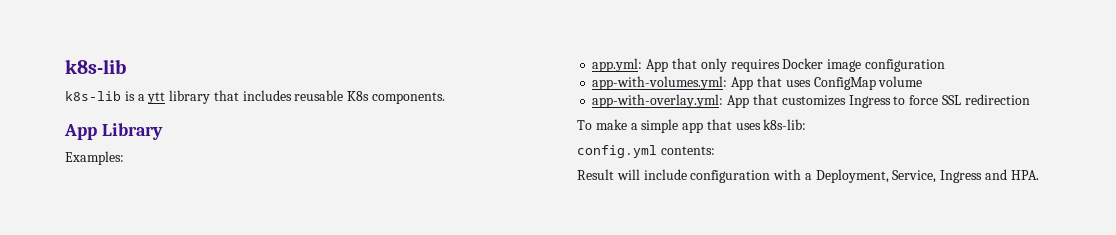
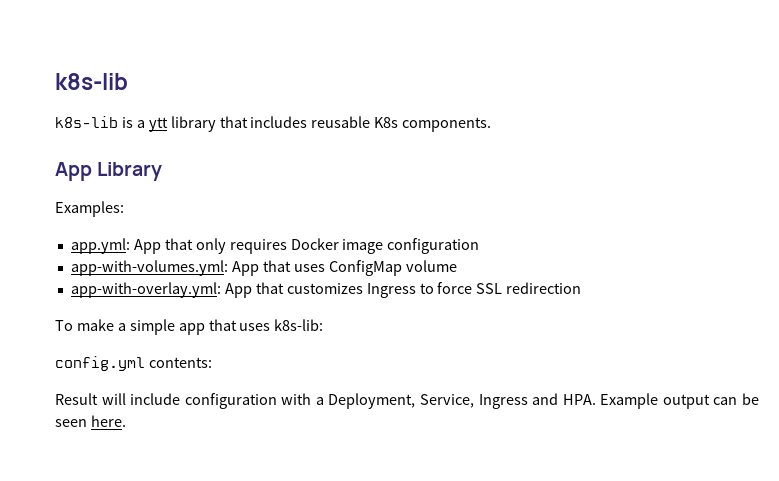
(1039, 175) none -> [600,393,759,409] [55,415,126,427] Example output can be seen here.

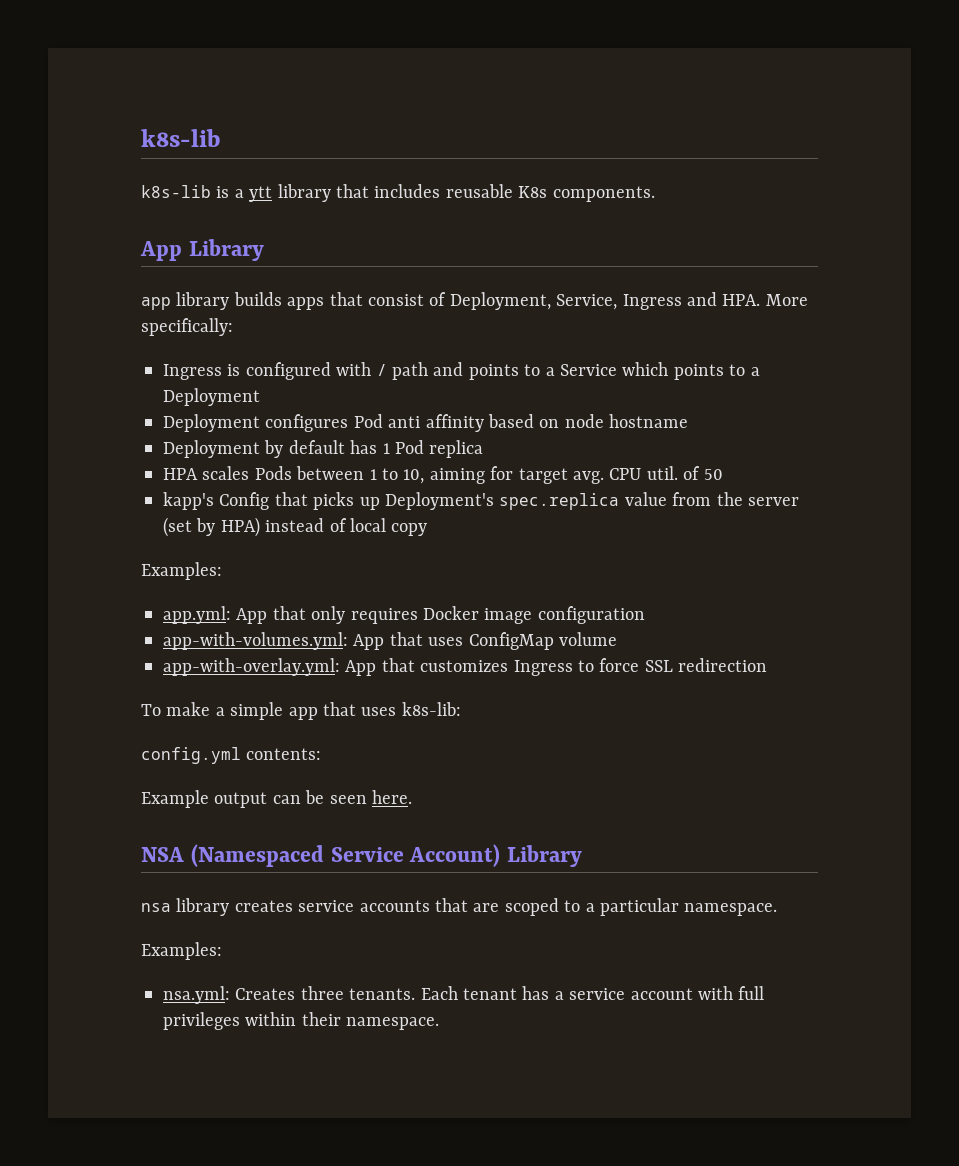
(163, 171) none -> [141,292,808,310] [141,318,233,336] [163,362,760,380] [163,388,260,406] [163,414,689,432] [163,440,484,458] [163,466,723,484] [163,492,799,510] [163,517,428,537] // app library builds apps that consist of Deployment, Service, Ingress and HPA. More specifically: // Ingress is configured with / path and points to a Service which points to a Deployment // Deployment configures Pod anti affinity based on node hostname // Deployment by default has 1 Pod replica // HPA scales Pods between 1 to 10, aiming for target avg. CPU util. of 50 // kapp's Config that picks up Deployment's spec.replica value from the server (set by HPA) instead of local copy
[55,393,596,409] Result will include configuration with a Deployment, Service, Ingress and HPA. -> (322, 754) none
(126, 421) none -> [141,844,582,867] [141,898,778,916] [141,942,222,960] [163,986,765,1004] [163,1012,440,1030] // NSA (Namespaced Service Account) Library // nsa library creates service accounts that are scoped to a particular namespace. // Examples: // nsa.yml: Creates three tenants. Each tenant has a service account with full privileges within their namespace.

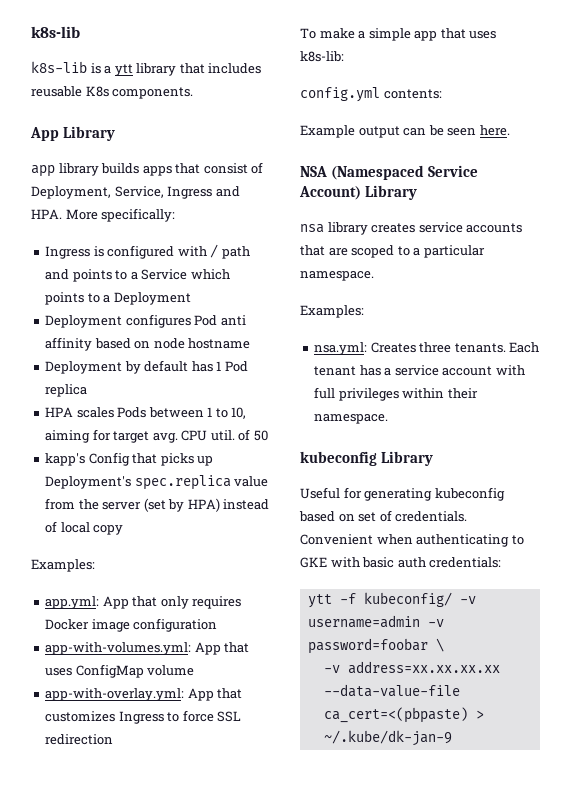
(440, 1023) none -> [300,451,434,466] [300,487,505,501] [299,510,468,522] [300,534,524,547] [300,557,502,568] [307,592,476,608] [307,615,444,628] [307,638,444,654] [323,661,500,674] [323,684,460,697] [323,707,484,723] [323,730,452,746] // kubeconfig Library // Useful for generating kubeconfig based on set of credentials. Convenient when authenticating to GKE with basic auth credentials: // ytt -f kubeconfig/ -v username=admin -v password=foobar \ // -v address=xx.xx.xx.xx --data-value-file ca_cert=<(pbpaste) > ~/.kube/dk-jan-9

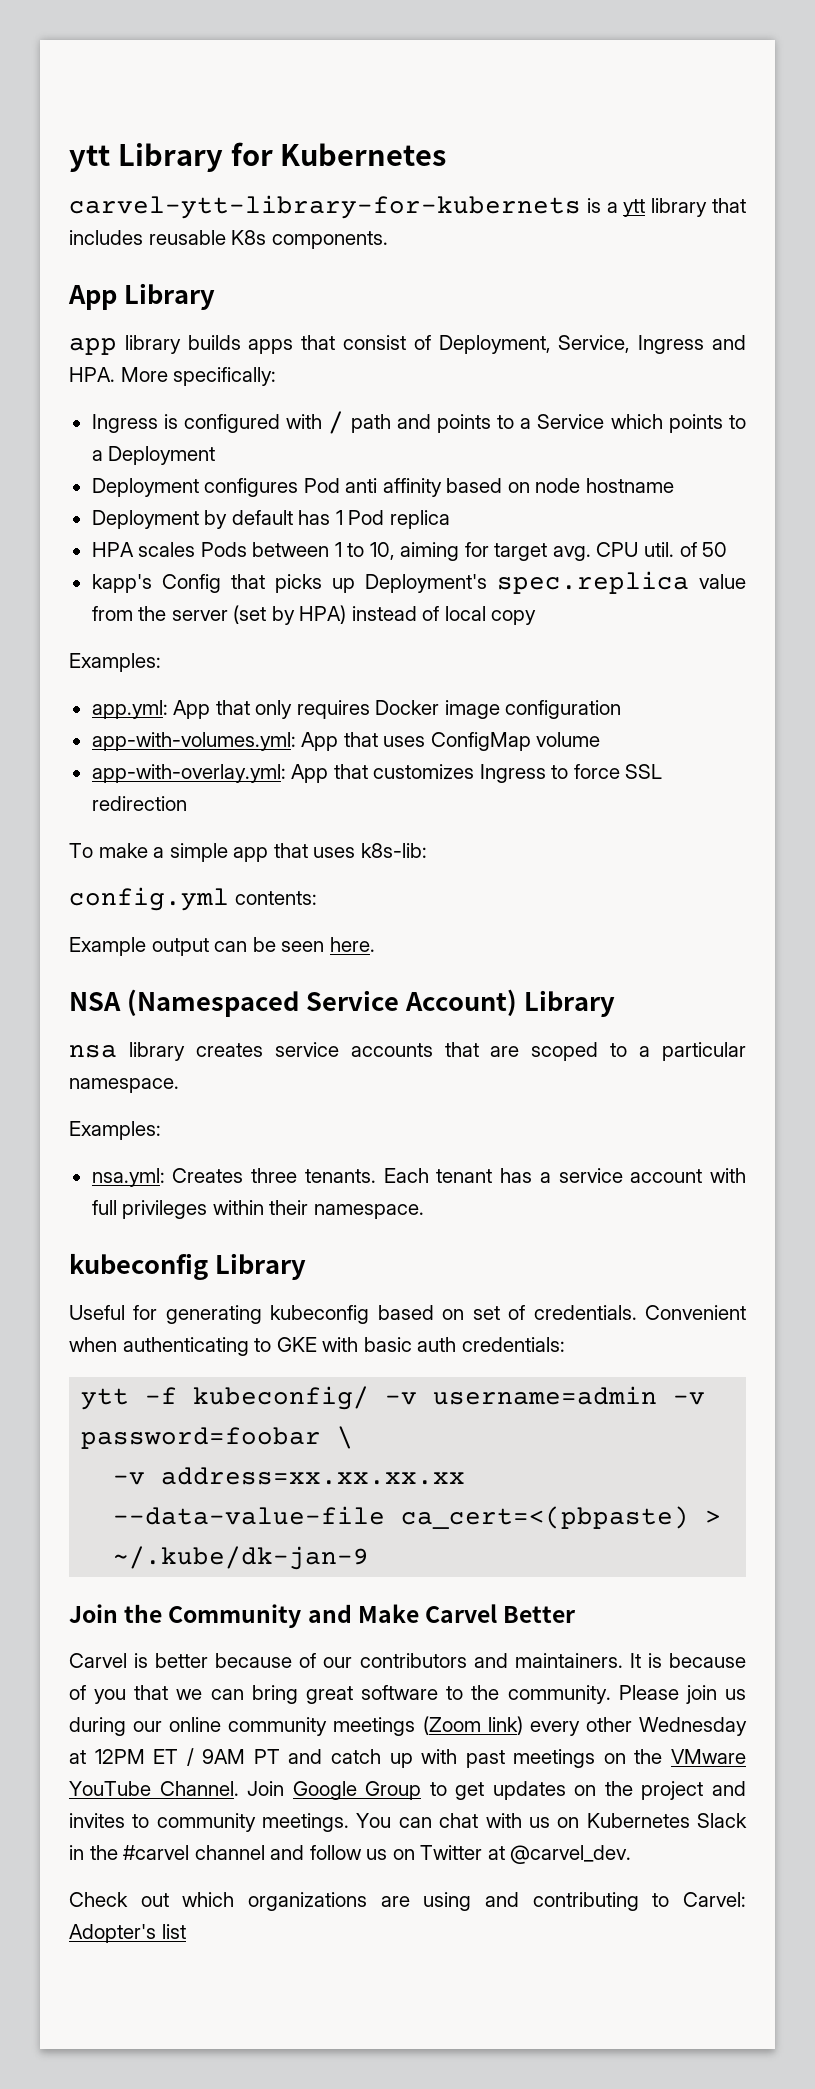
[31,26,80,38] [31,61,87,73] k8s-lib // k8s-lib -> [69,142,447,172] [69,195,581,219] ytt Library for Kubernetes // carvel-ytt-library-for-kubernets
(452, 738) none -> [69,1604,577,1628] [69,1653,747,1668] [69,1685,747,1704] [69,1716,748,1736] [69,1748,746,1768] [69,1781,746,1800] [69,1813,748,1832] [69,1845,632,1864] [69,1892,746,1911] [69,1924,186,1943] // Join the Community and Make Carvel Better // Carvel is better because of our contributors and maintainers. It is because of you that we can bring great software to the community. Please join us during our online community meetings (Zoom link) every other Wednesday at 12PM ET / 9AM PT and catch up with past meetings on the VMware YouTube Channel. Join Google Group to get updates on the project and invites to community meetings. You can chat with us on Kubernetes Slack in the #carvel channel and follow us on Twitter at @carvel_dev. // Check out which organizations are using and contributing to Carvel: Adopter's list

